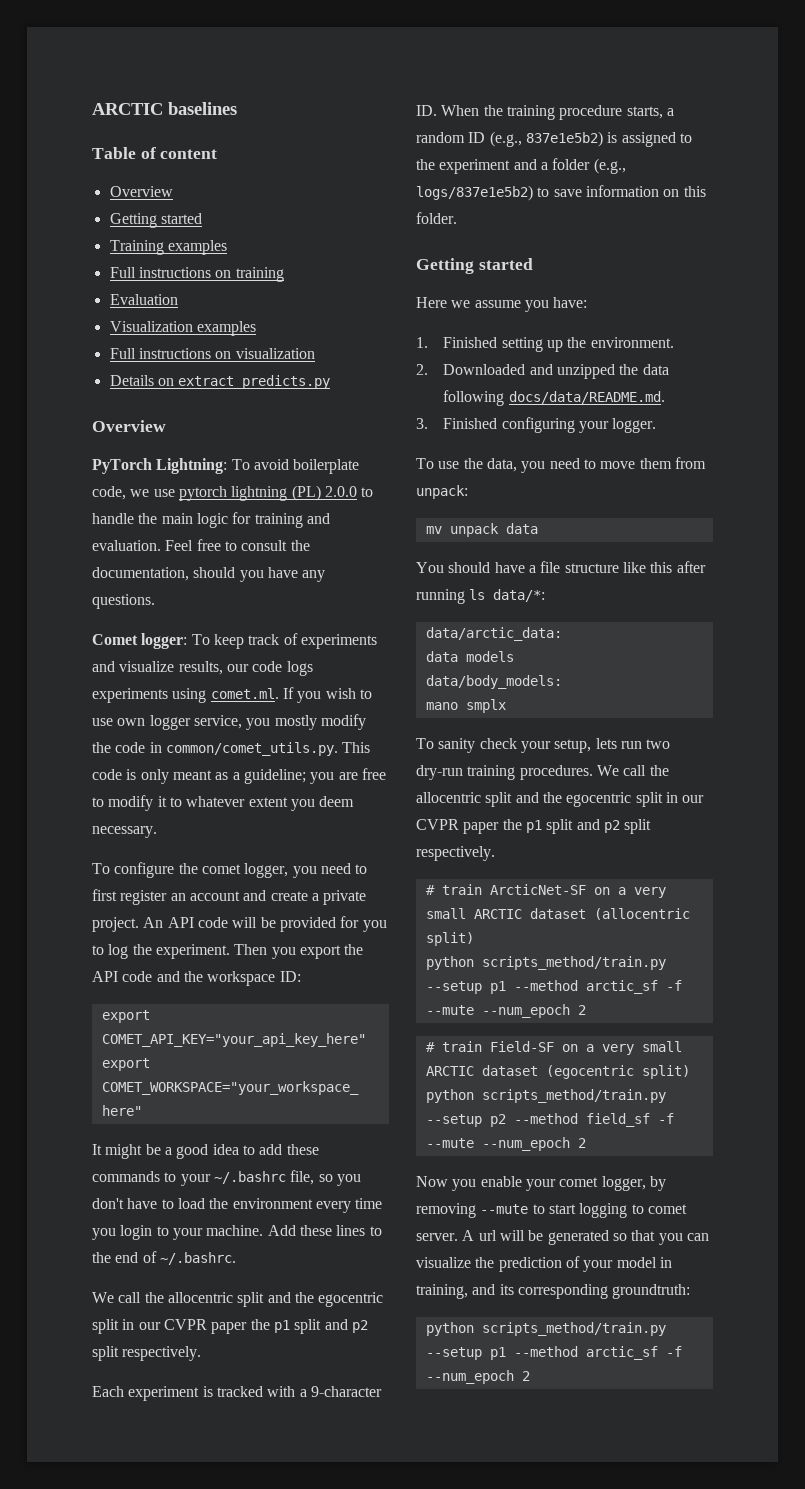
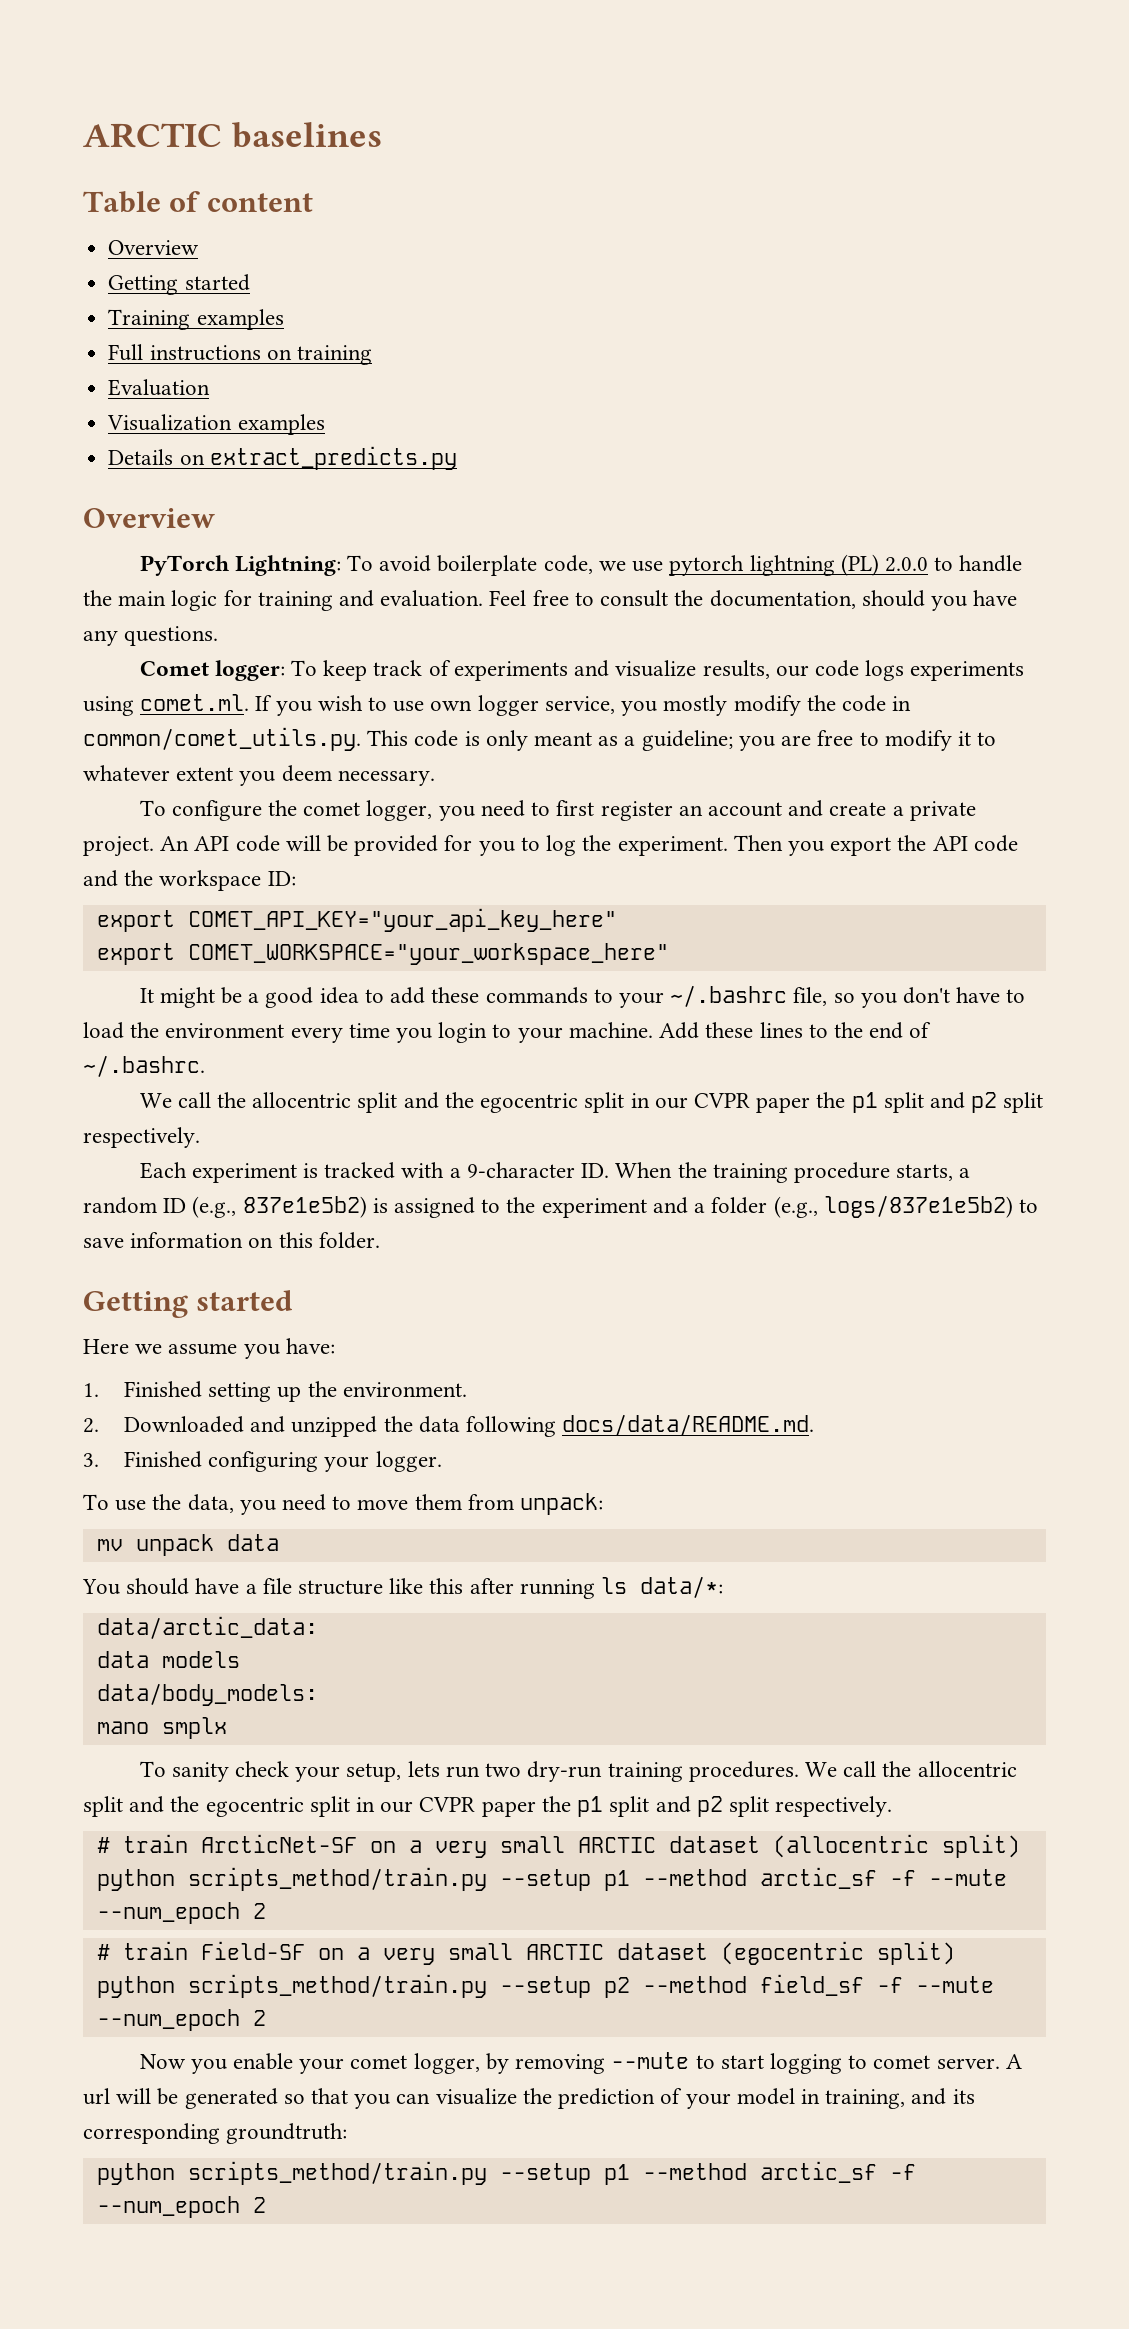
[109,348,315,359] // Full instructions on visualization -> (325, 424) none

